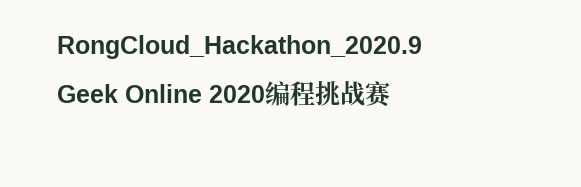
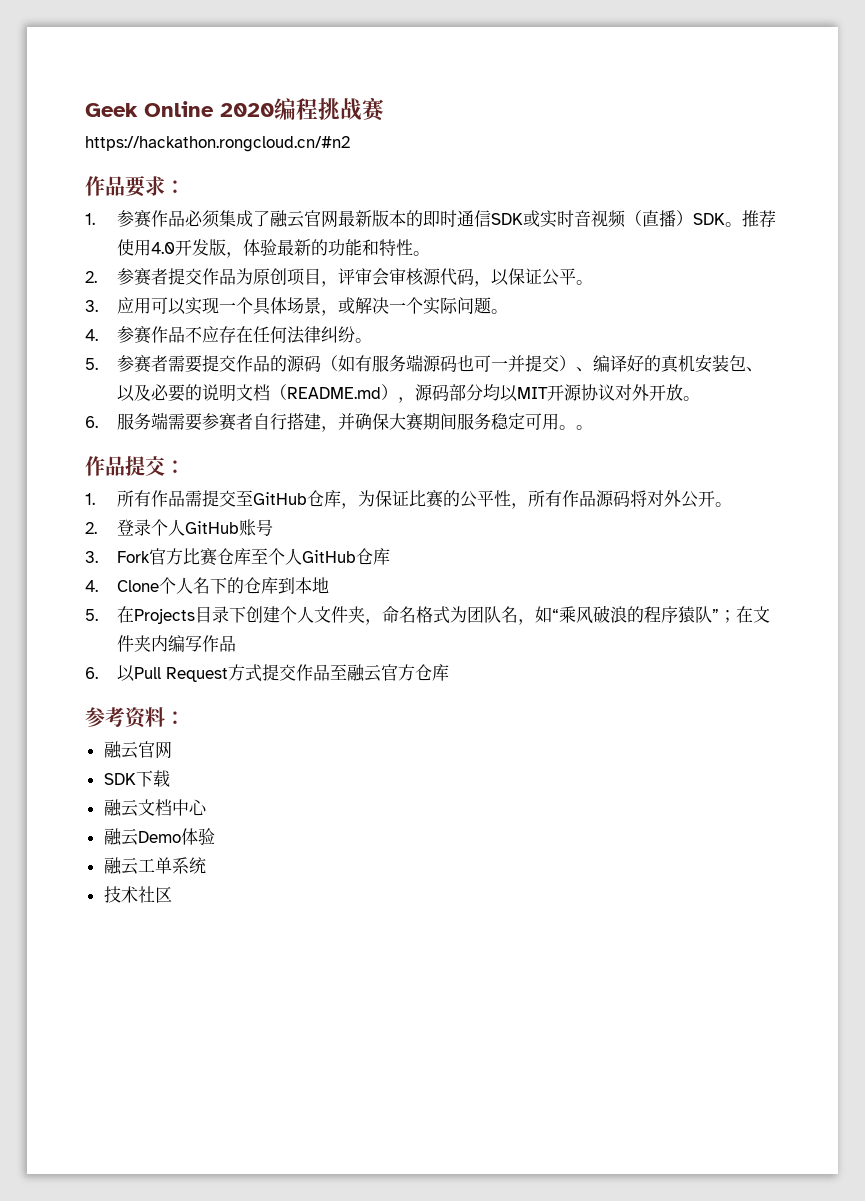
[57,35,422,59] RongCloud_Hackathon_2020.9 // -> (85, 110) none
(392, 94) none -> [85,136,350,152] [85,176,185,197] [85,210,777,228] [117,239,431,258] [85,268,594,287] [85,297,509,316] [85,326,373,344] [85,354,764,373] [117,384,701,403] [85,412,594,432] [85,456,185,476] [85,490,733,509] [85,519,274,536] [85,548,391,566] [85,577,330,594] [85,605,771,625] [117,635,237,652] [85,664,450,682] [85,707,185,729] [103,741,172,759] [103,770,170,787] [103,799,207,817] [103,828,215,846] [103,857,206,875] [103,886,172,903] // https://hackathon.rongcloud.cn/#n2 // 作品要求： // 1.参赛作品必须集成了融云官网最新版本的即时通信SDK或实时音视频（直播）SDK。推荐使用4.0开发版，体验最新的功能和特性。 // 2.参赛者提交作品为原创项目，评审会审核源代码，以保证公平。 // 3.应用可以实现一个具体场景，或解决一个实际问题。 // 4.参赛作品不应存在任何法律纠纷。 // 5.参赛者需要提交作品的源码（如有服务端源码也可一并提交）、编译好的真机安装包、以及必要的说明文档（README.md），源码部分均以MIT开源协议对外开放。 // 6.服务端需要参赛者自行搭建，并确保大赛期间服务稳定可用。。 // 作品提交： // 1.所有作品需提交至GitHub仓库，为保证比赛的公平性，所有作品源码将对外公开。 // 2.登录个人GitHub账号 // 3. Fork官方比赛仓库至个人GitHub仓库 // 4. Clone个人名下的仓库到本地 // 5.在Projects目录下创建个人文件夹，命名格式为团队名，如“乘风破浪的程序猿队”；在文件夹内编写作品 // 6.以Pull Request方式提交作品至融云官方仓库 // 参考资料： // 融云官网 // SDK下载 // 融云文档中心 // 融云Demo体验 // 融云工单系统 // 技术社区

